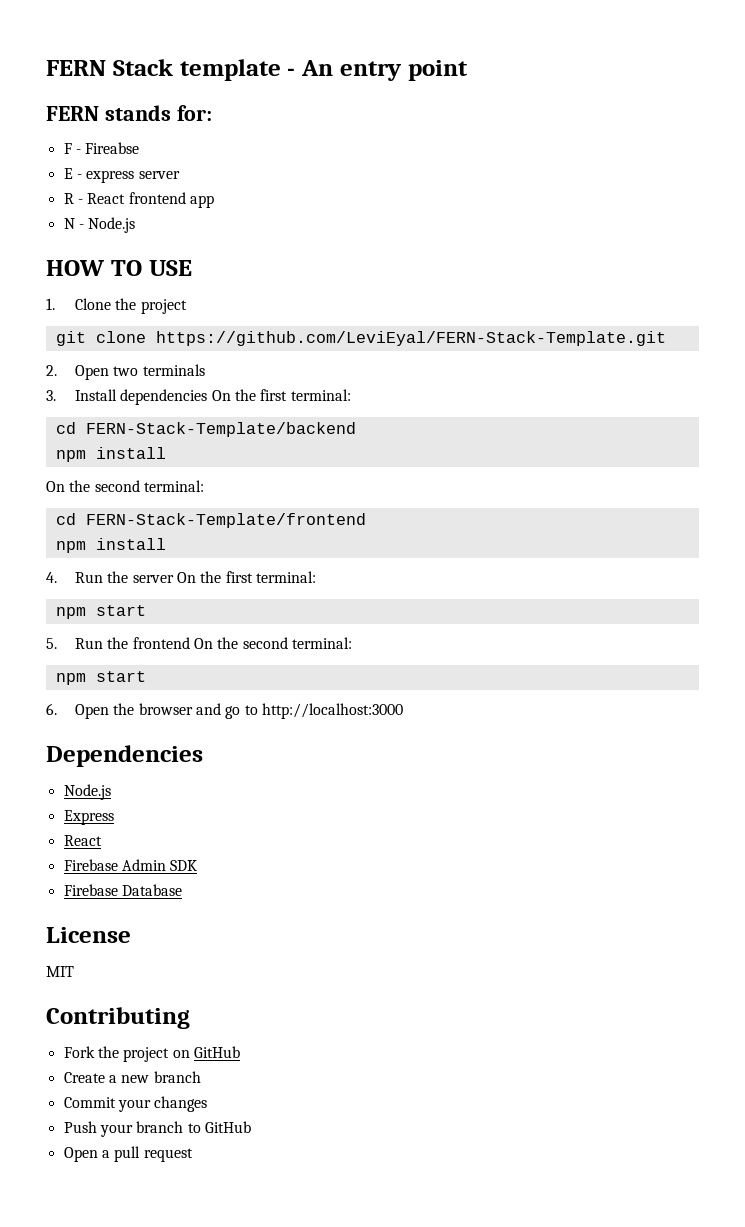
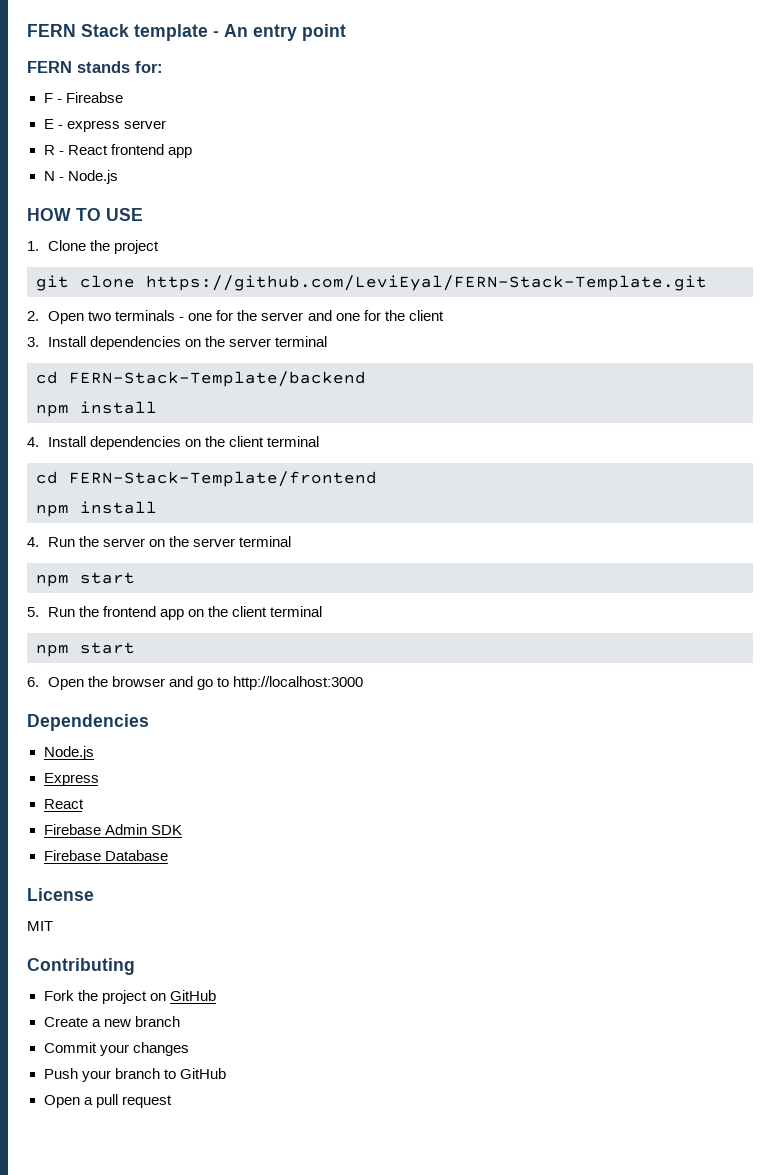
(205, 370) none -> [179,310,444,321] - one for the server and one for the client
[211,389,351,401] On the first terminal: -> [185,336,328,347] on the server terminal
[46,480,204,492] On the second terminal: -> [27,436,320,450] 4. Install dependencies on the client terminal
[176,571,316,583] On the first terminal: -> [149,536,292,547] on the server terminal
[193,637,352,649] On the second terminal: -> [160,606,323,620] app on the client terminal

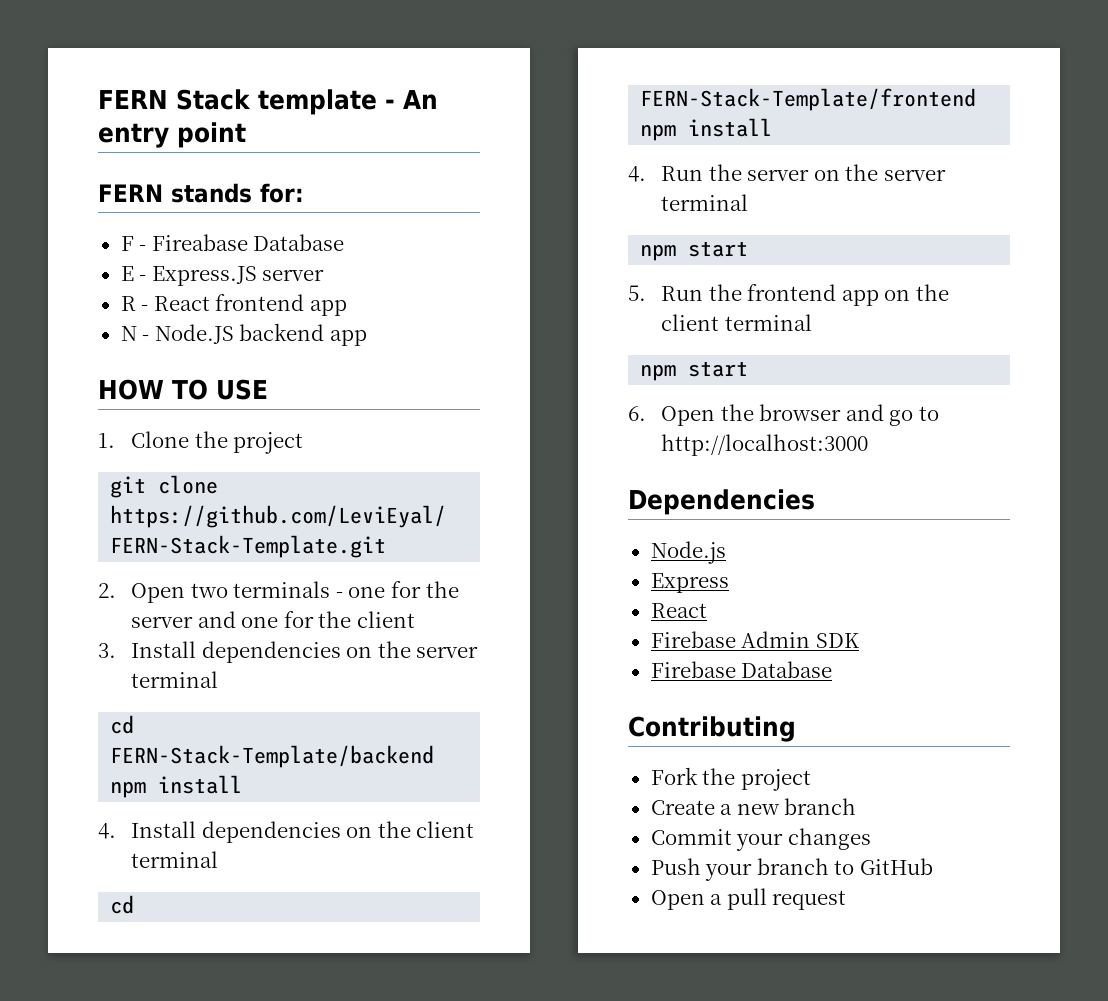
[65,92,123,103] Fireabse -> [151,234,345,251] Fireabase Database
[66,120,120,132] express -> [151,266,257,286] Express.JS
[67,170,118,184] Node.js -> [154,323,367,346] Node.JS backend app
[27,888,94,901] [27,921,53,931] // License // MIT -> (833, 669) none
[149,990,216,1001] on GitHub -> (811, 780) none

